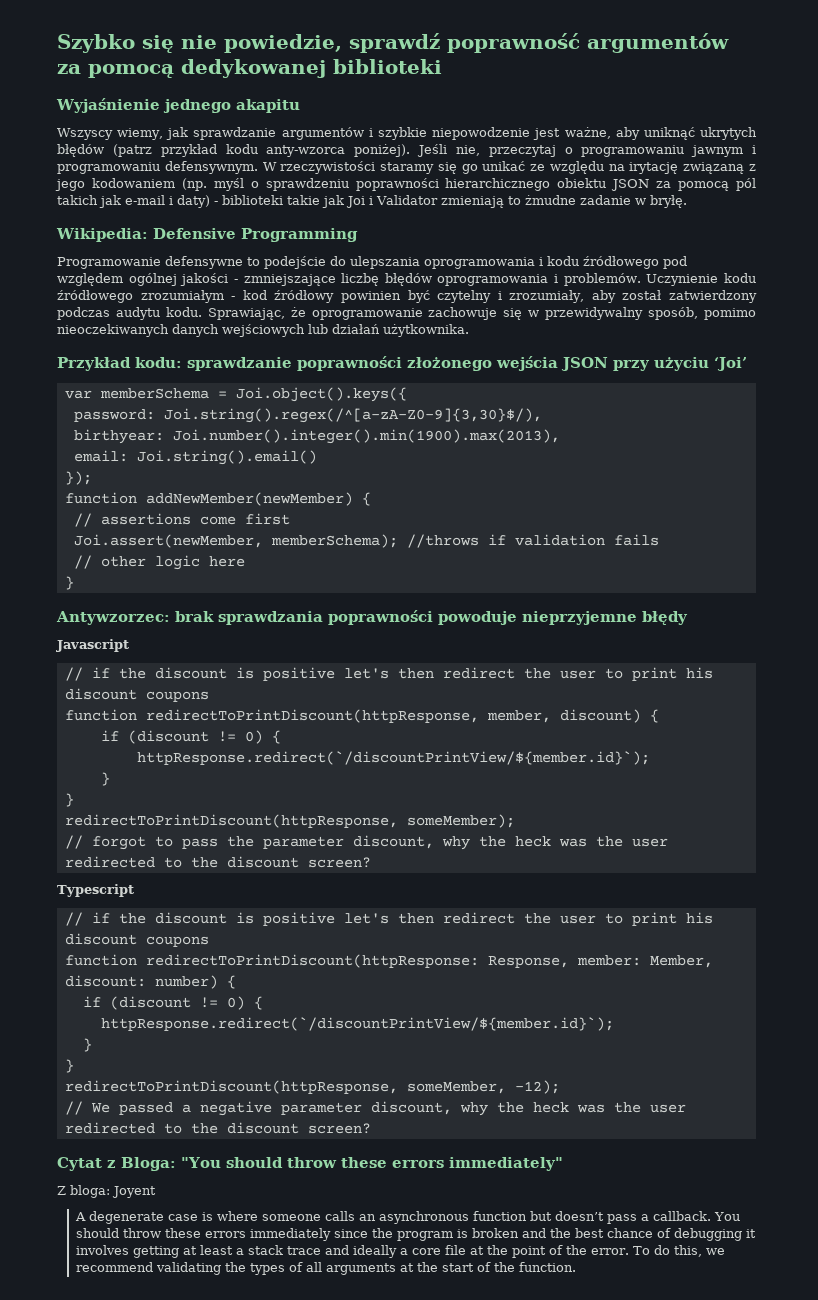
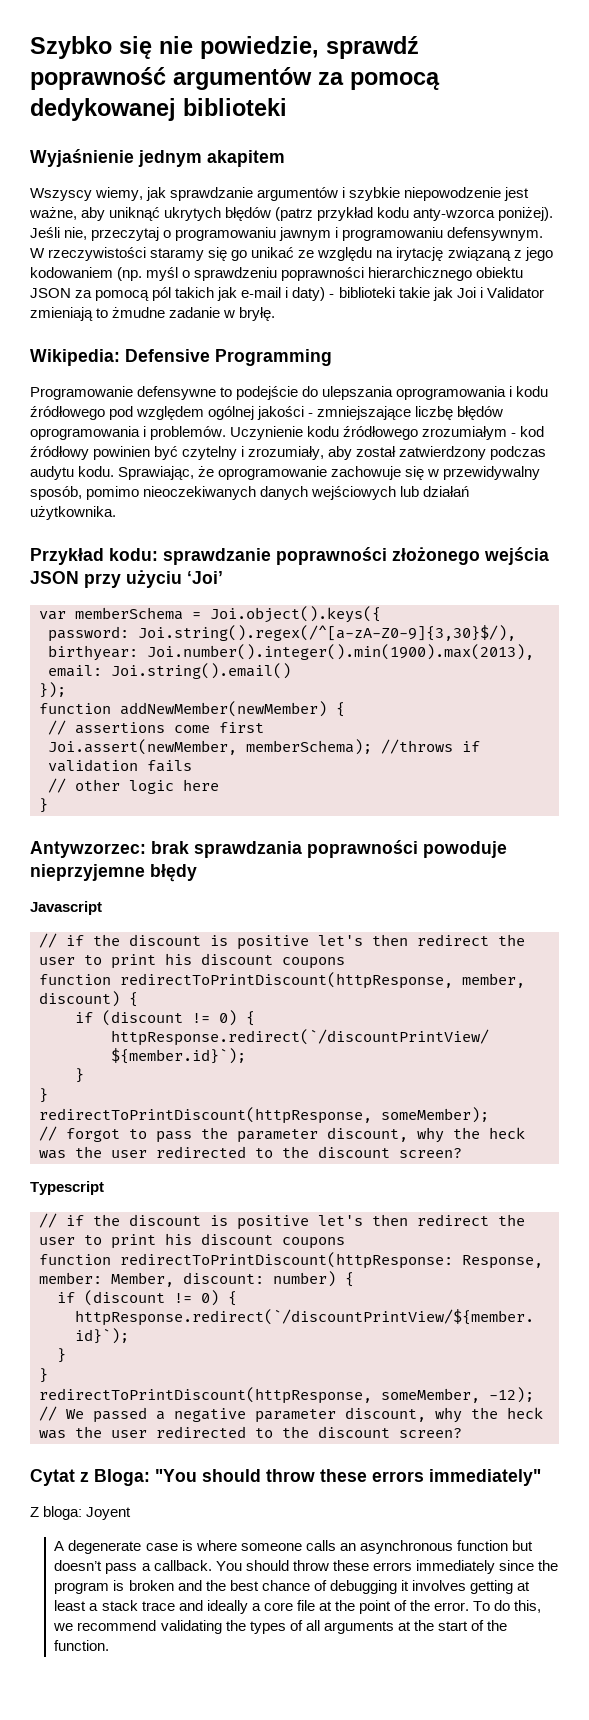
[163,99,300,113] jednego akapitu -> [138,150,285,167] jednym akapitem

